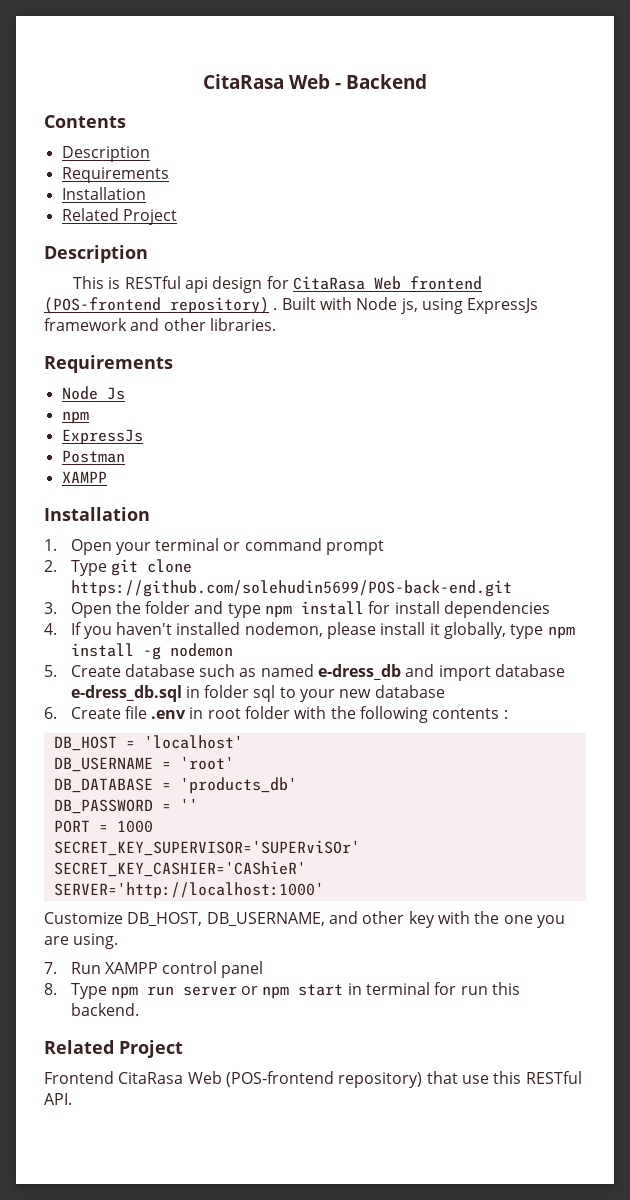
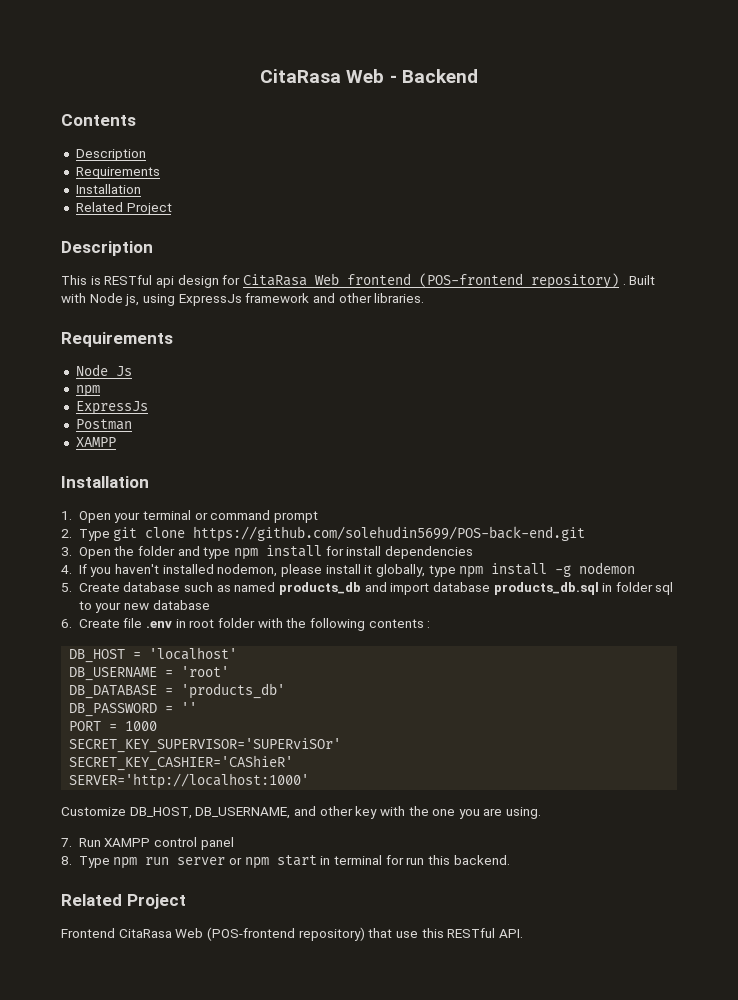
[318,664,402,680] e-dress_db -> [278,582,361,595] products_db
[70,685,182,702] e-dress_db.sql -> [493,582,599,595] products_db.sql

